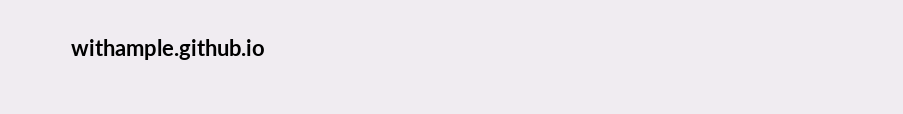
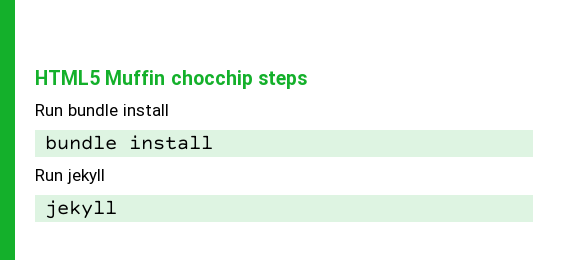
[71,39,265,60] withample.github.io -> [35,70,307,89] [35,104,169,116] [45,135,214,150] [35,169,105,184] [45,200,118,219] HTML5 Muffin chocchip steps // Run bundle install // bundle install // Run jekyll // jekyll

